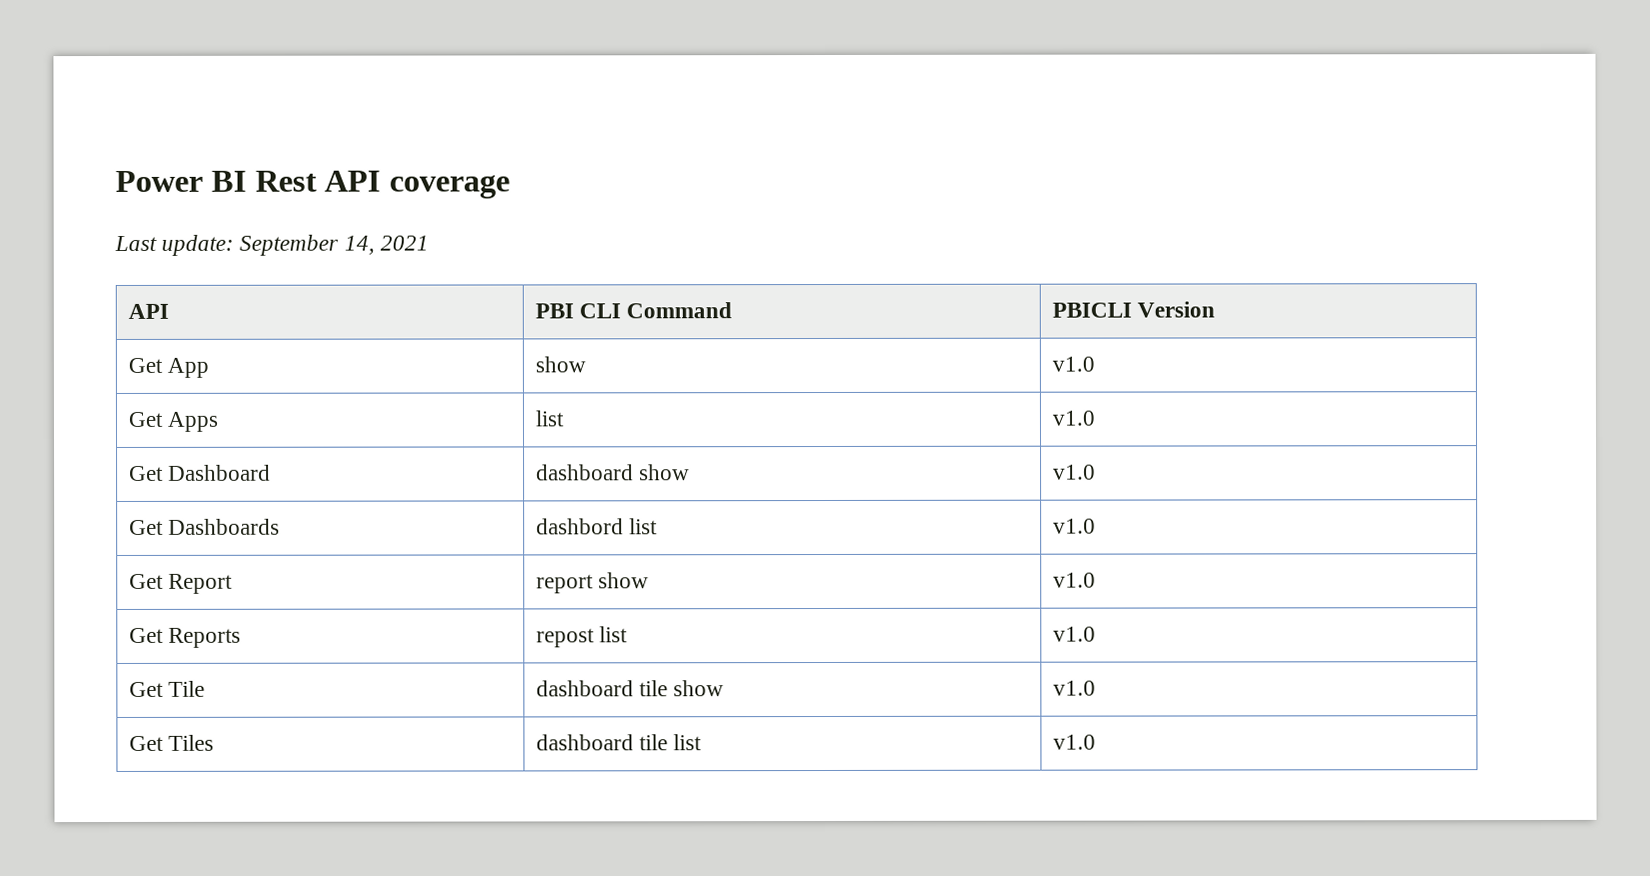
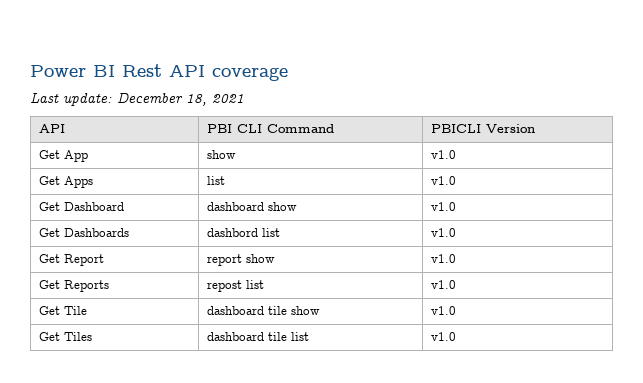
[239,234,375,256] September 14, -> [117,92,207,106] December 18,

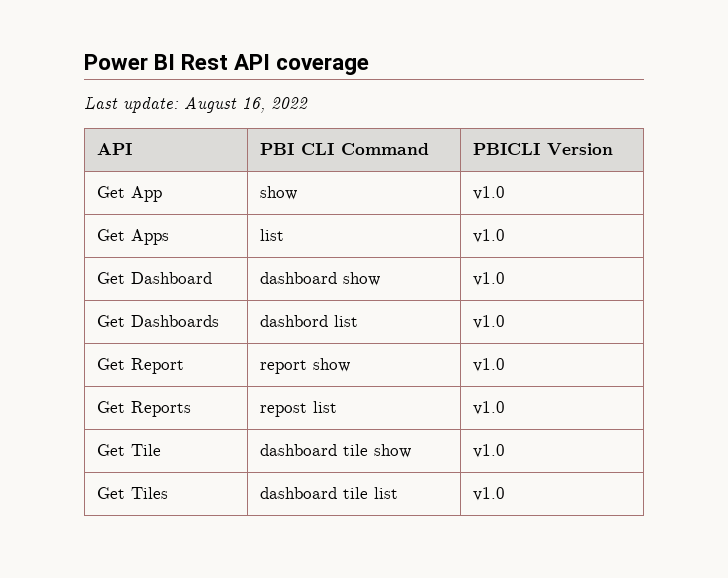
[117,92,244,106] December 18, 2021 -> [184,97,308,113] August 16, 2022

